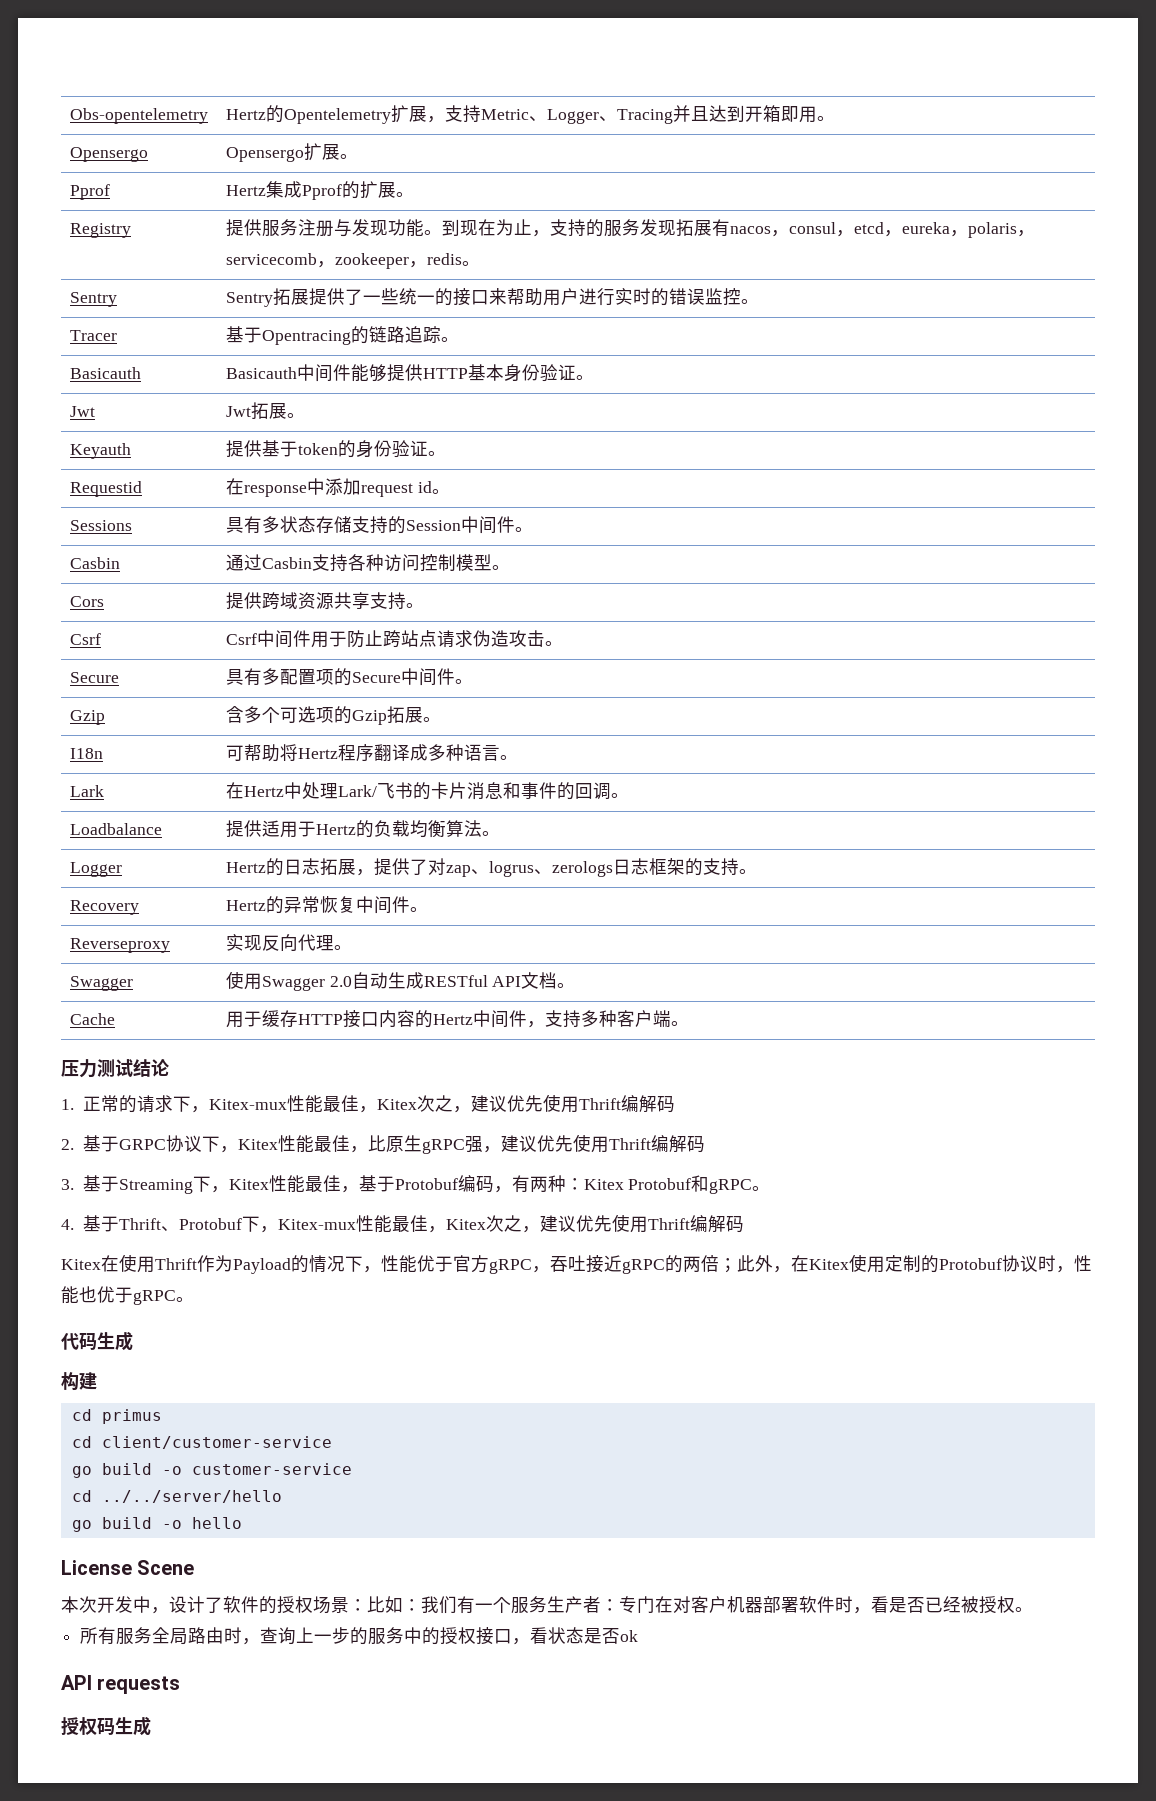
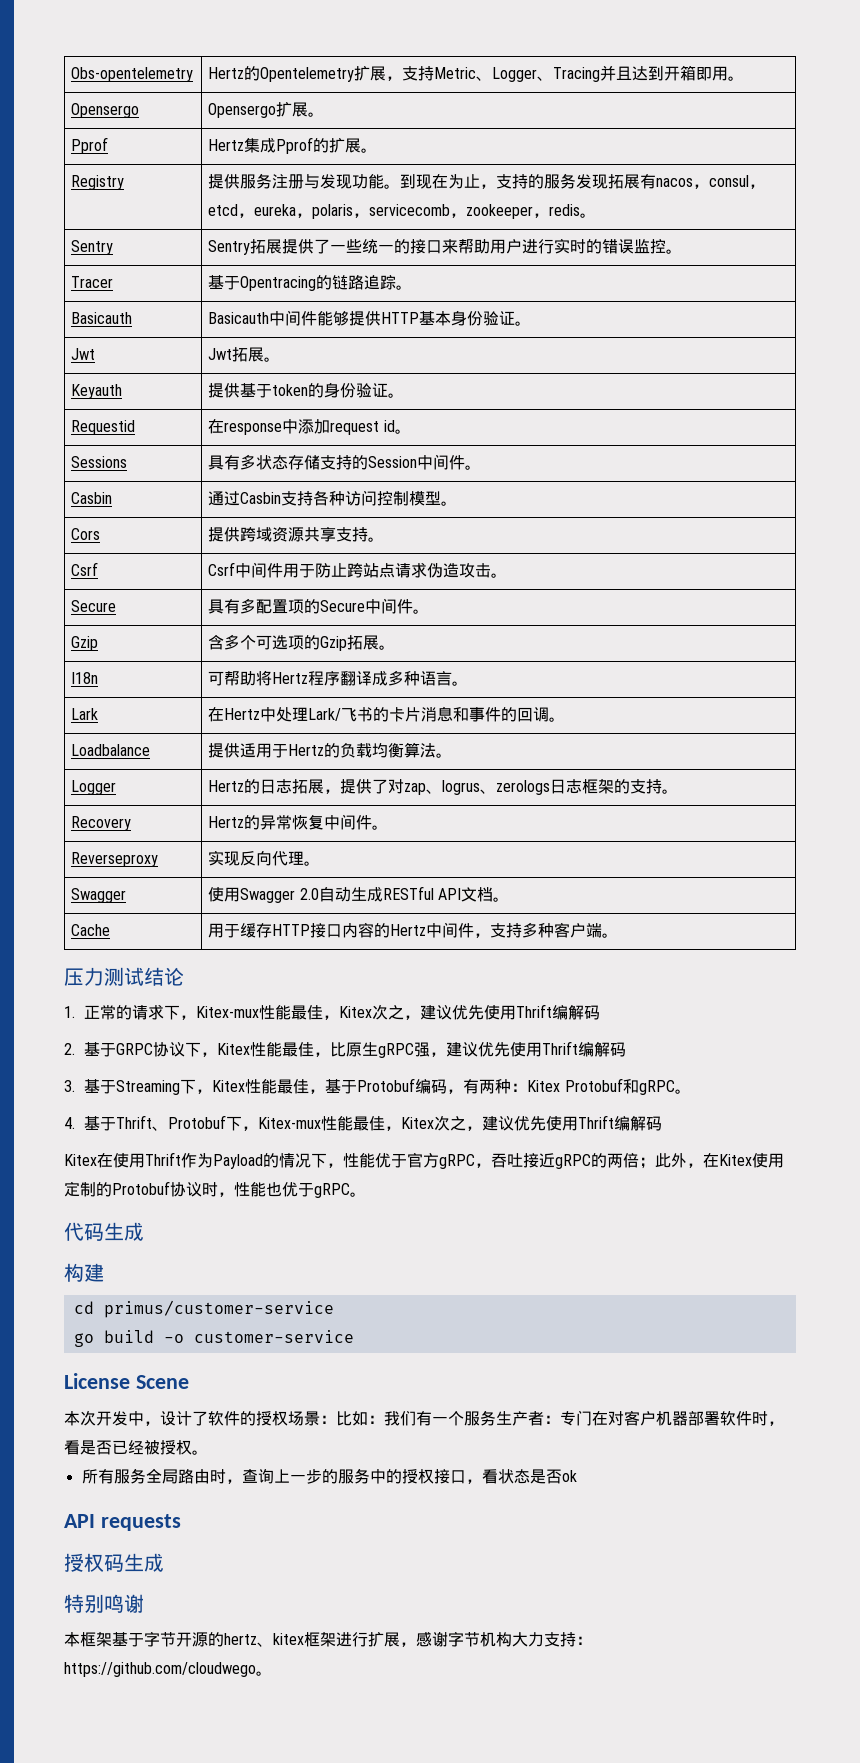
[101,1409,162,1424] [71,1436,332,1449] primus // cd client/customer-service -> [103,1300,334,1318] primus/customer-service
[71,1490,282,1503] [71,1517,242,1532] // cd ../../server/hello // go build -o hello -> (354, 1336) none
(151, 1726) none -> [64,1594,144,1613] [64,1631,592,1647] [64,1662,272,1677] // 特别鸣谢 // 本框架基于字节开源的hertz、kitex框架进行扩展，感谢字节机构大力支持：https://github.com/cloudwego。

